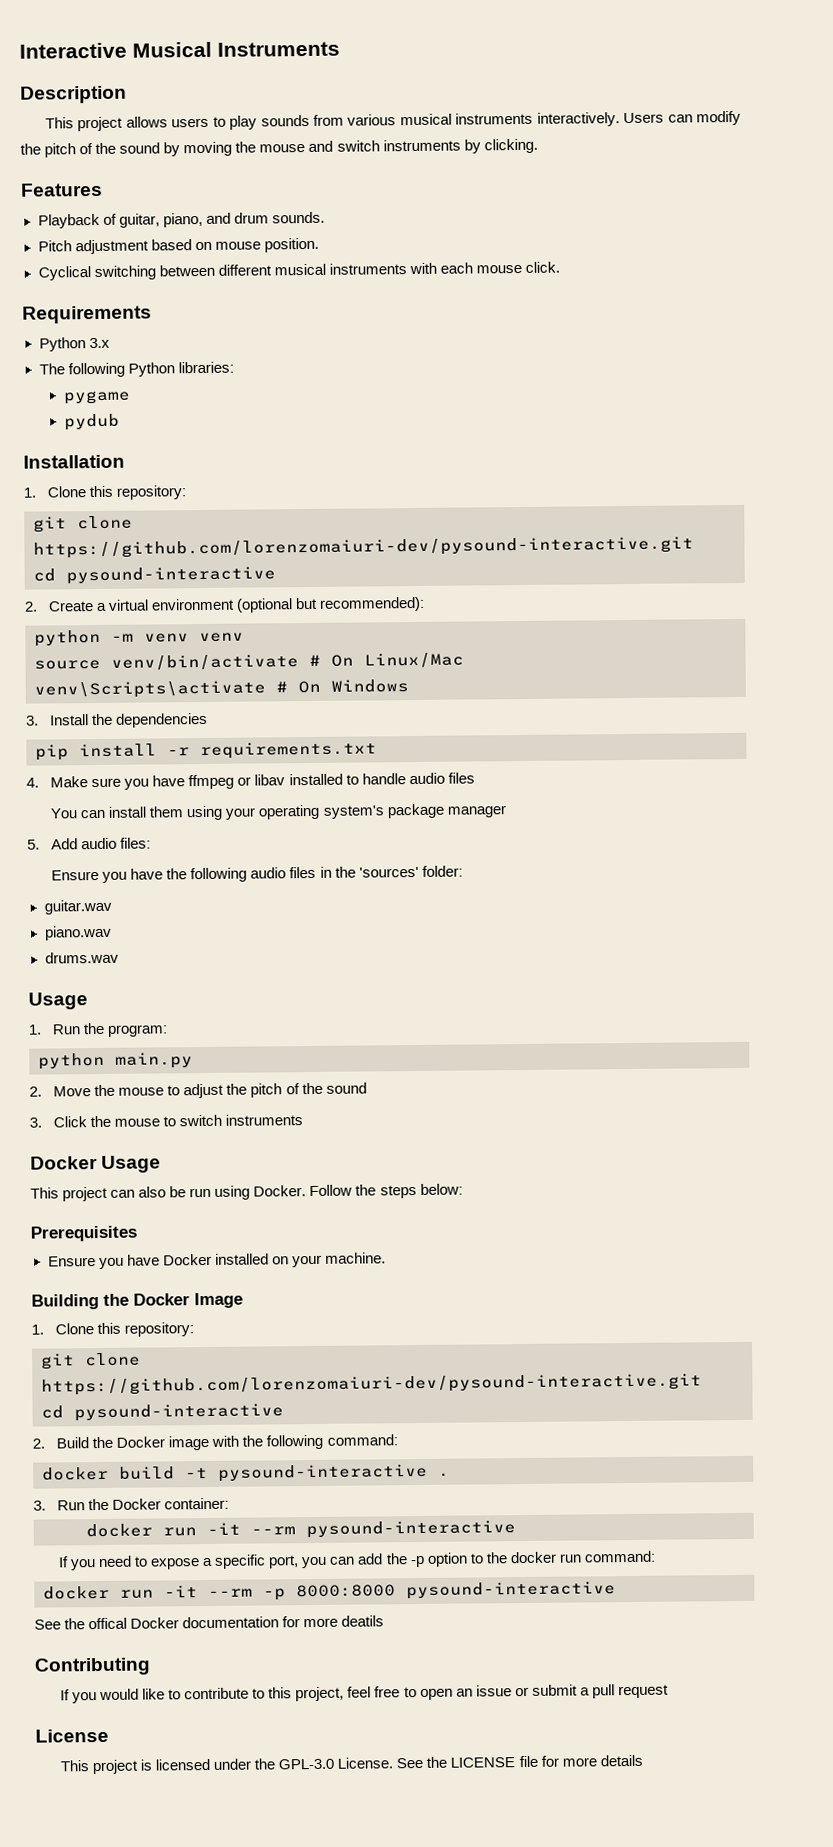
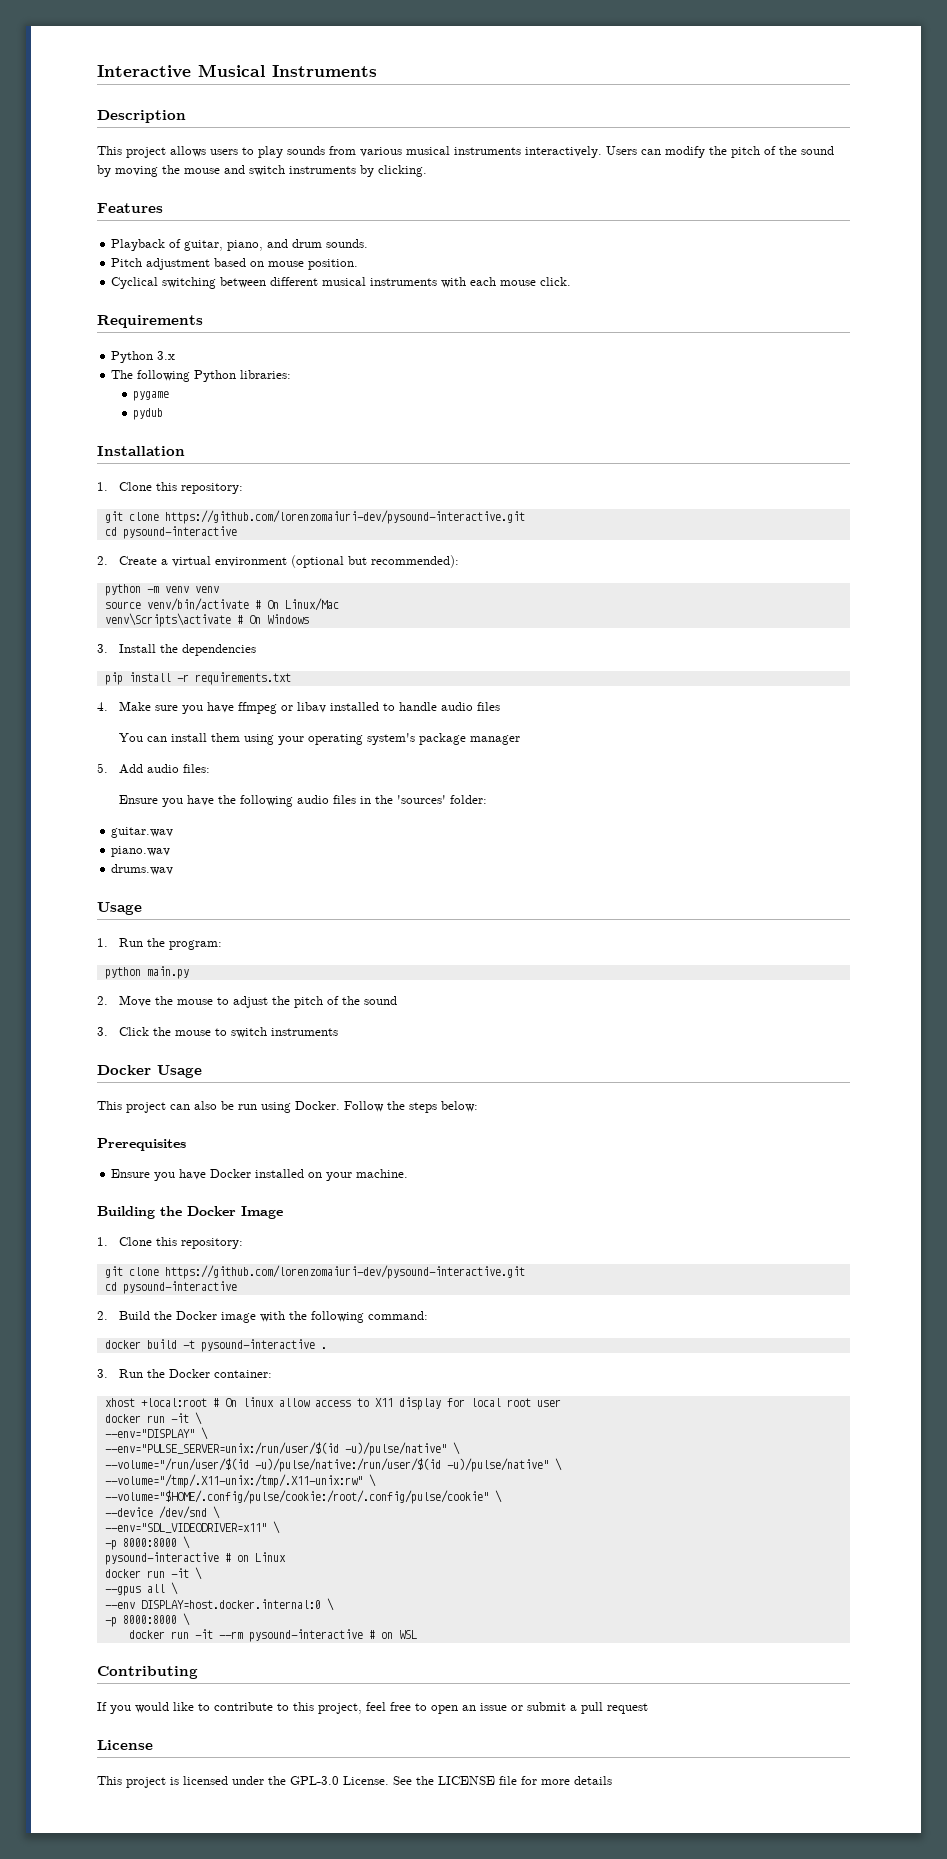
(230, 1503) none -> [104,1397,561,1410] [104,1412,202,1425] [104,1427,208,1440] [104,1442,460,1456] [104,1458,562,1472] [104,1474,376,1488] [104,1490,502,1504] [104,1506,220,1519] [104,1521,280,1534] [104,1536,190,1550] [104,1552,286,1565] [104,1567,202,1580] [104,1582,178,1596] [104,1598,334,1611] [104,1613,190,1627] // xhost +local:root # On linux allow access to X11 display for local root user // docker run -it \ // --env="DISPLAY" \ // --env="PULSE_SERVER=unix:/run/user/$(id -u)/pulse/native" \ // --volume="/run/user/$(id -u)/pulse/native:/run/user/$(id -u)/pulse/native" \ // --volume="/tmp/.X11-unix:/tmp/.X11-unix:rw" \ // --volume="$HOME/.config/pulse/cookie:/root/.config/pulse/cookie" \ // --device /dev/snd \ // --env="SDL_VIDEODRIVER=x11" \ // -p 8000:8000 \ // pysound-interactive # on Linux // docker run -it \ // --gpus all \ // --env DISPLAY=host.docker.internal:0 \ // -p 8000:8000 \
[57,1550,656,1571] [43,1581,616,1601] [34,1615,385,1630] // If you need to expose a specific port, you can add the -p option to the docker run command: // docker run -it --rm -p 8000:8000 pysound-interactive // See the offical Docker documentation for more deatils -> [368,1630,417,1639] # on WSL

